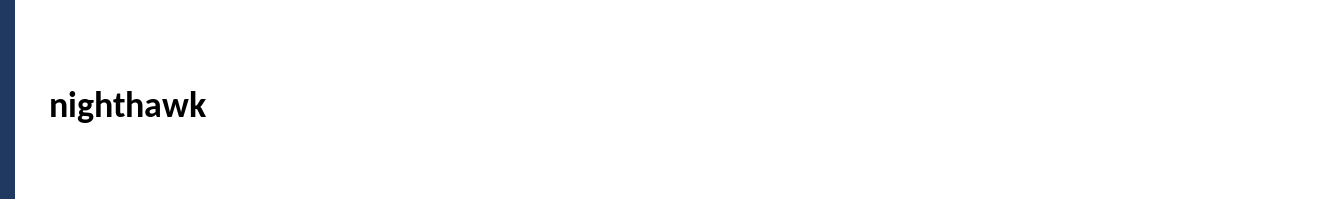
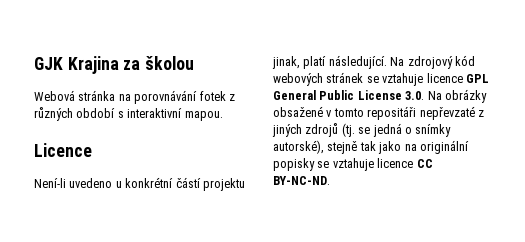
[49,91,207,123] nighthawk -> [34,56,195,74] [34,90,235,104] [34,107,223,121] [34,143,92,157] [34,177,245,191] [272,55,475,69] [273,72,489,86] [273,89,487,103] [273,106,484,120] [272,123,452,137] [273,140,469,154] [273,158,433,171] [273,176,330,185] GJK Krajina za školou // Webová stránka na porovnávání fotek z různých období s interaktivní mapou. // Licence // Není-li uvedeno u konkrétní částí projektu jinak, platí následující. Na zdrojový kód webových stránek se vztahuje licence GPL General Public License 3.0. Na obrázky obsažené v tomto repositáři nepřevzaté z jiných zdrojů (tj. se jedná o snímky autorské), stejně tak jako na originální popisky se vztahuje licence CC BY-NC-ND.

